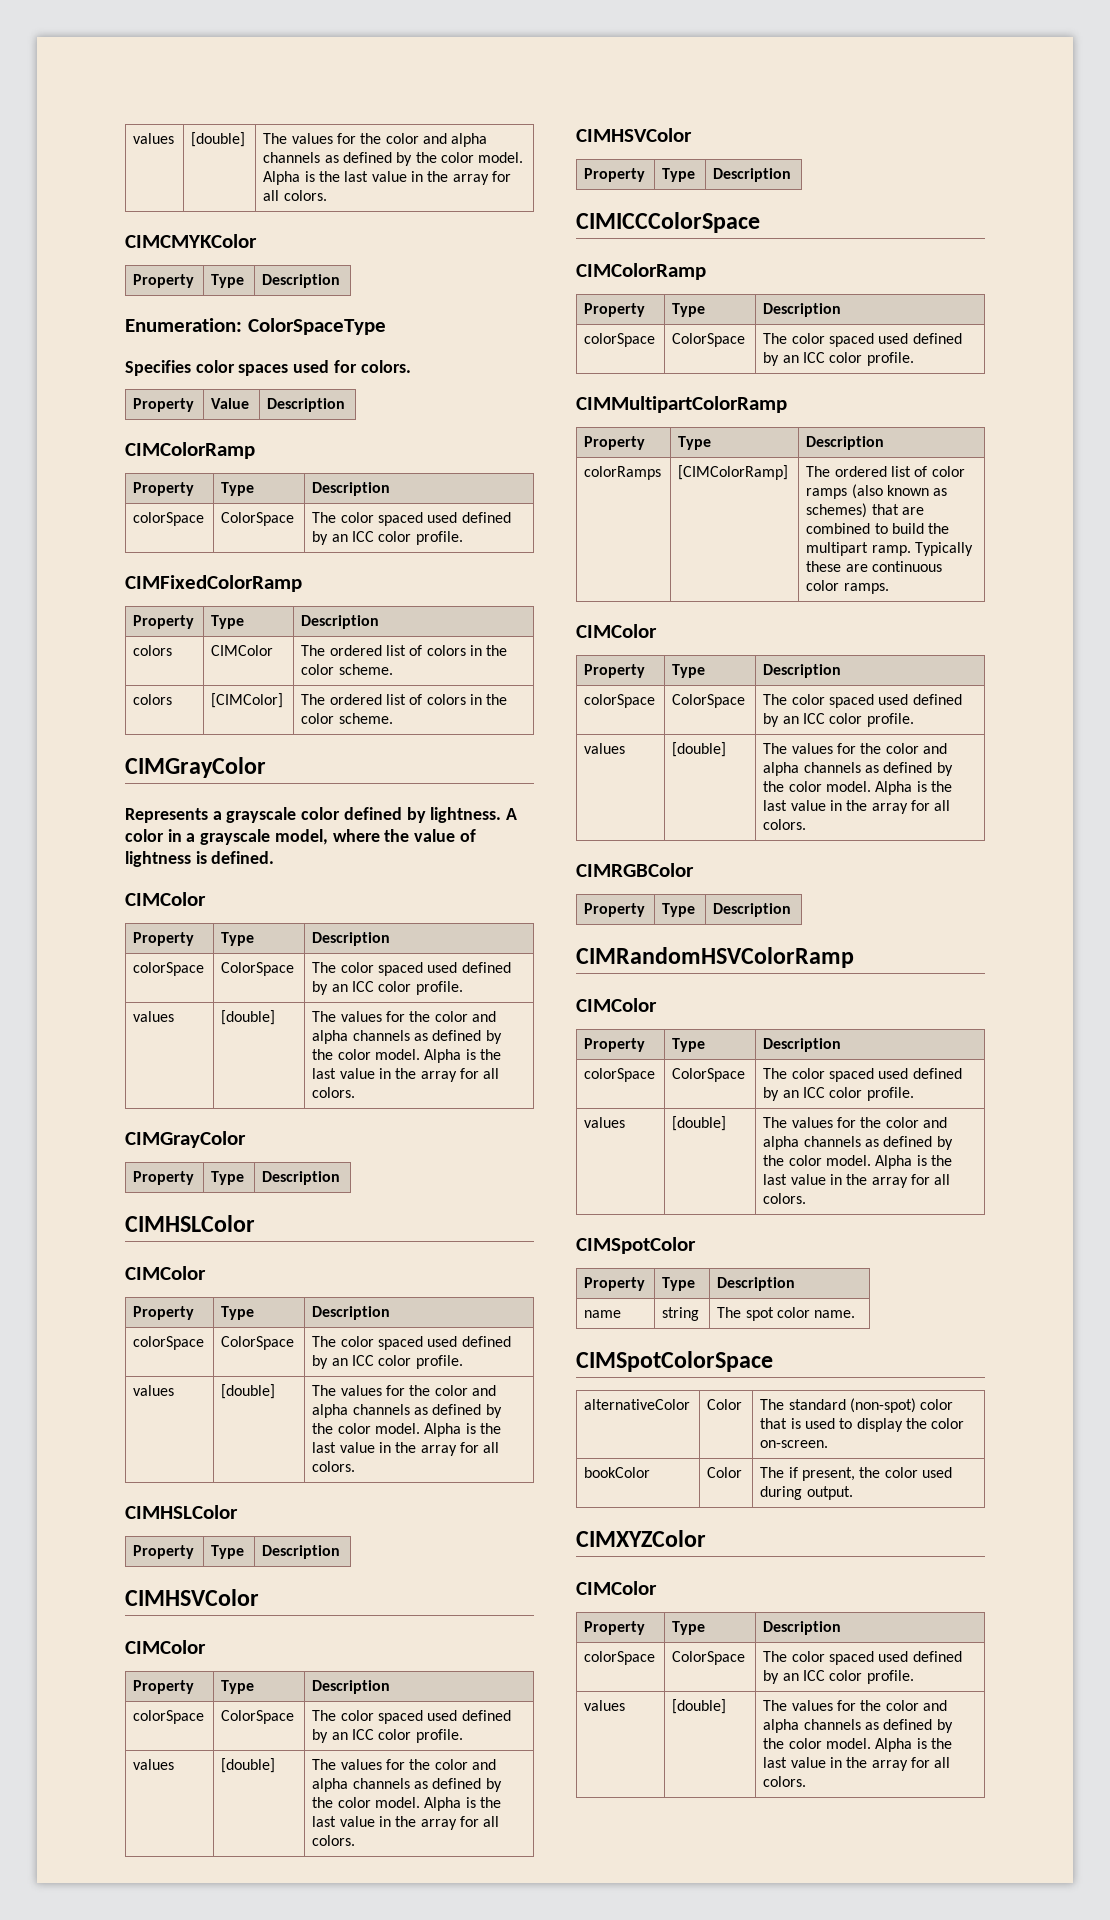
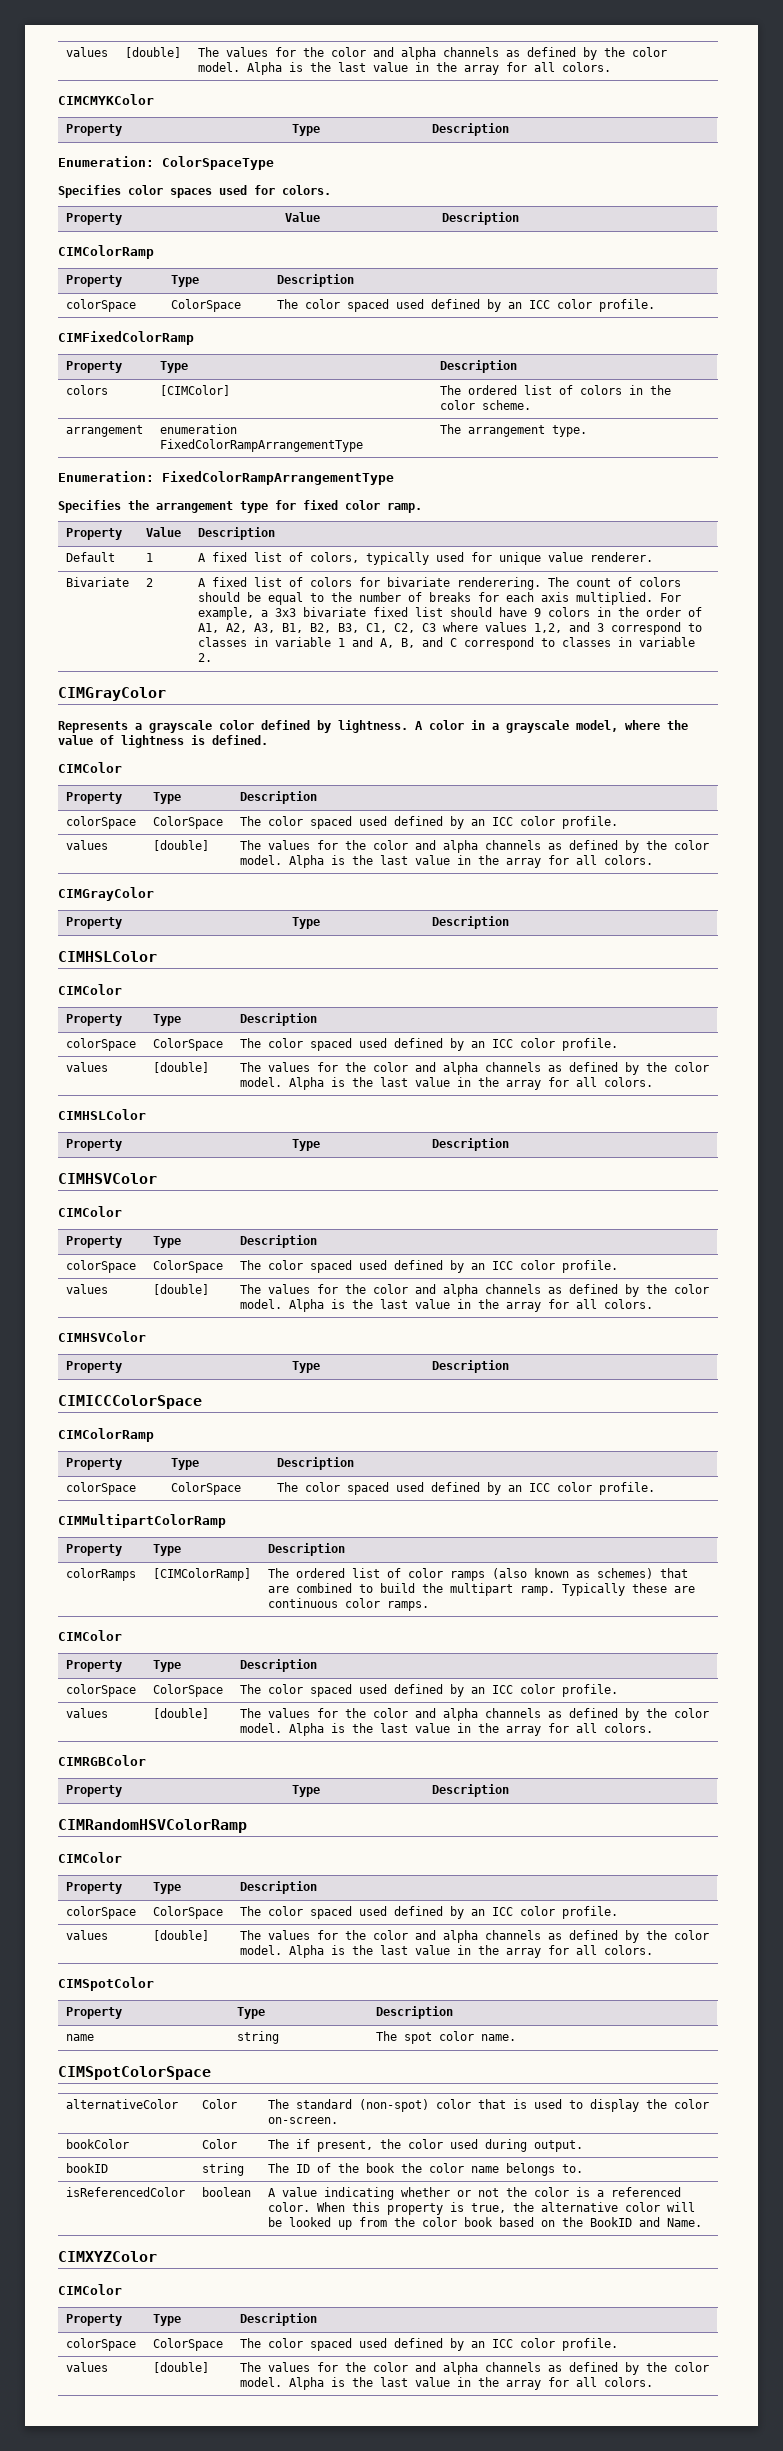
[211,645,274,656] [301,645,508,656] [301,664,393,675] [133,694,173,705] [211,693,284,708] [301,694,508,705] [301,713,393,724] CIMColor | The ordered list of colors in the color scheme. // colors | [CIMColor] | The ordered list of colors in the color scheme. -> [160,385,231,396] [440,385,672,395] [440,400,532,410] [66,425,144,437] [160,424,238,434] [160,439,364,452] [440,424,588,437] [58,471,394,485] [58,500,422,513] [66,528,123,540] [146,527,182,537] [198,527,276,540] [66,552,116,562] [146,553,154,562] [198,552,654,565] [66,577,130,587] [146,578,154,587] [198,577,682,590] [198,592,682,605] [198,607,703,620] [198,622,703,635] [198,637,696,650] [198,653,213,662] [CIMColor] | The ordered list of colors in the color scheme. // arrangement | enumeration FixedColorRampArrangementType | The arrangement type. // Enumeration: FixedColorRampArrangementType // Specifies the arrangement type for fixed color ramp. // Property | Value | Description // Default | 1 | A fixed list of colors, typically used for unique value renderer. // Bivariate | 2 | A fixed list of colors for bivariate renderering. The count of colors should be equal to the number of breaks for each axis multiplied. For example, a 3x3 bivariate fixed list should have 9 colors in the order of A1, A2, A3, B1, B2, B3, C1, C2, C3 where values 1,2, and 3 correspond to classes in variable 1 and A, B, and C correspond to classes in variable 2.
(853, 1493) none -> [66,2163,109,2173] [202,2163,245,2176] [268,2163,584,2176] [66,2187,186,2197] [202,2187,252,2197] [268,2187,682,2200] [268,2202,696,2215] [268,2217,703,2230] // bookID | string | The ID of the book the color name belongs to. // isReferencedColor | boolean | A value indicating whether or not the color is a referenced color. When this property is true, the alternative color will be looked up from the color book based on the BookID and Name.

